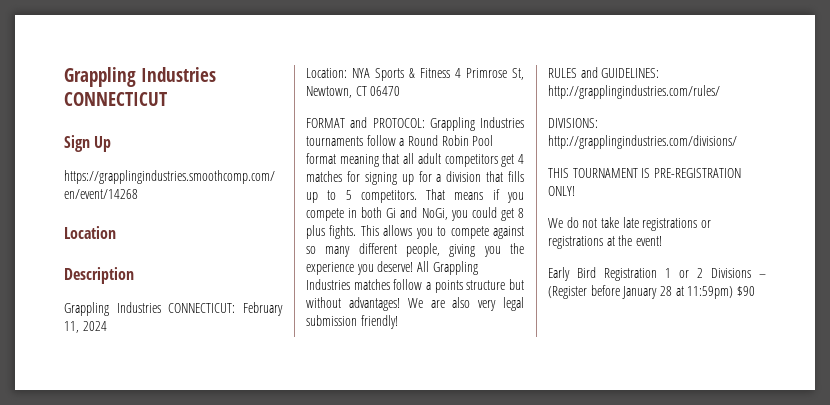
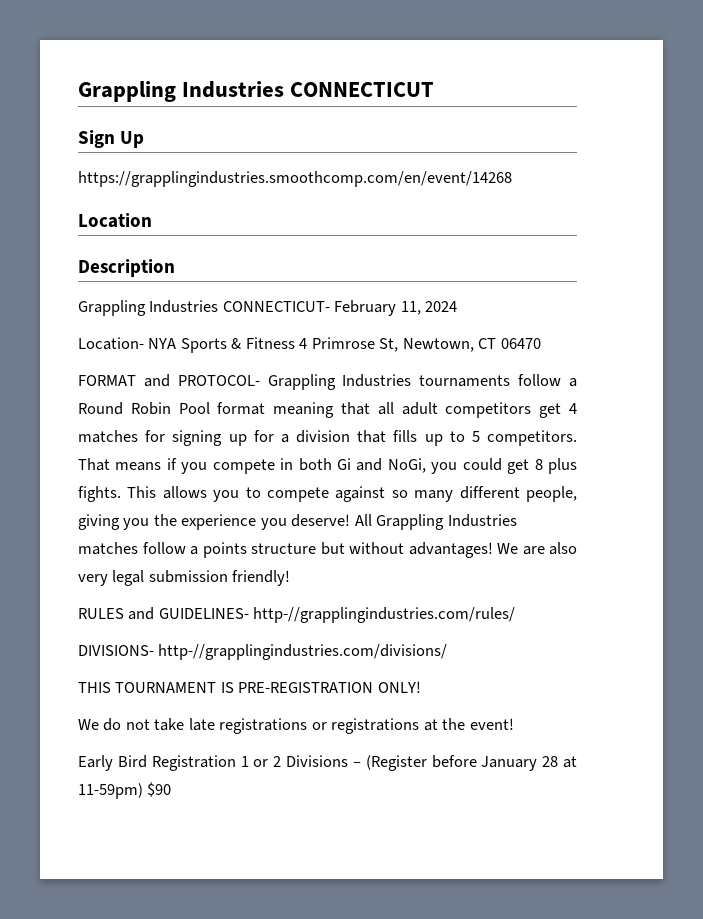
[168,303,236,313] CONNECTICUT: -> [222,301,330,312] CONNECTICUT-
[306,68,347,78] Location: -> [78,337,144,350] Location-
[372,118,425,128] PROTOCOL: -> [177,375,260,386] PROTOCOL-
[601,68,660,78] [548,85,720,99] [548,118,598,128] [548,135,737,149] GUIDELINES: http://grapplingindustries.com/rules/ // DIVISIONS: http://grapplingindustries.com/divisions/ -> [158,607,516,623] [78,644,448,660] GUIDELINES- http-//grapplingindustries.com/rules/ // DIVISIONS- http-//grapplingindustries.com/divisions/
[687,286,734,299] 11:59pm) -> [78,783,143,799] 11-59pm)

